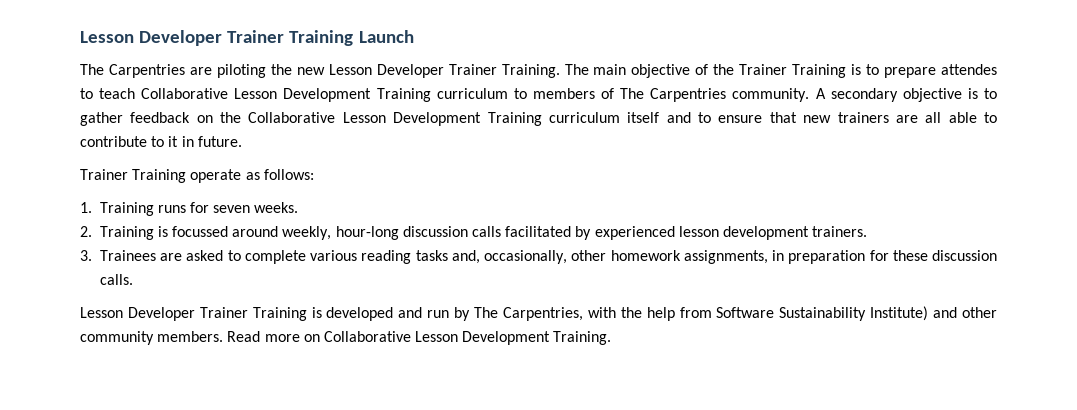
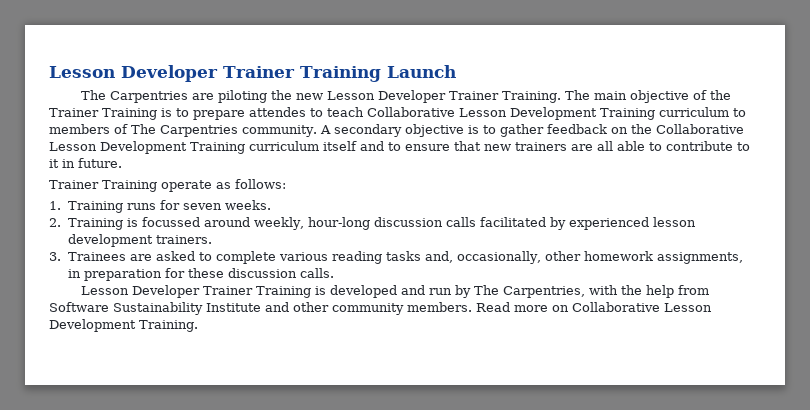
[870,306,929,321] Institute) -> [206,303,261,312] Institute

